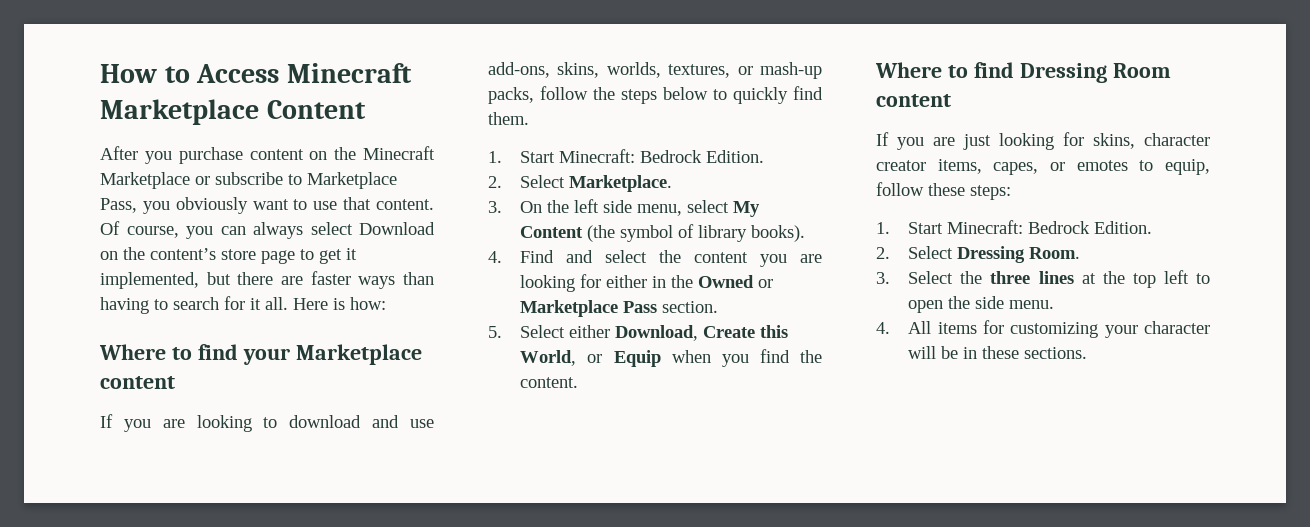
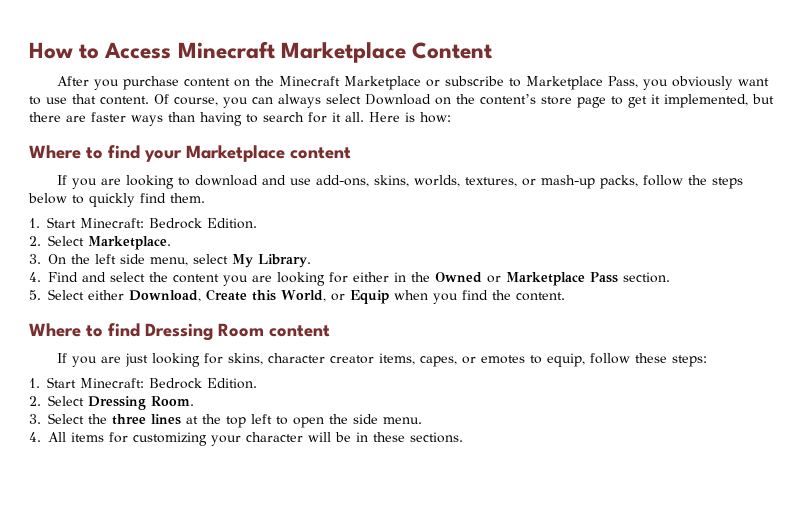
[520,224,806,242] Content (the symbol of library books). -> [258,254,311,268] Library.

